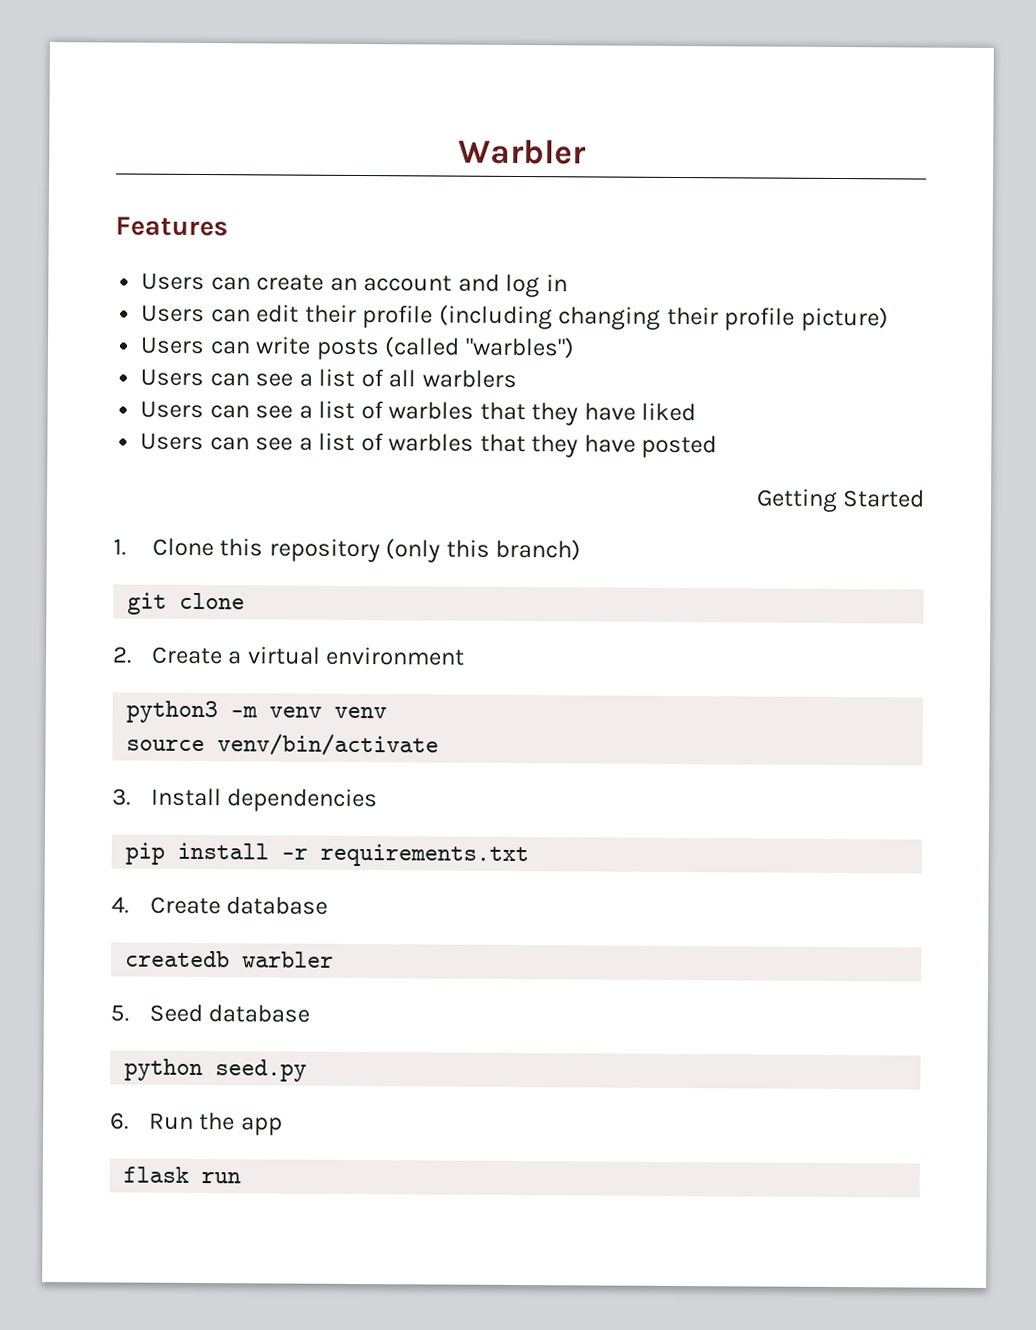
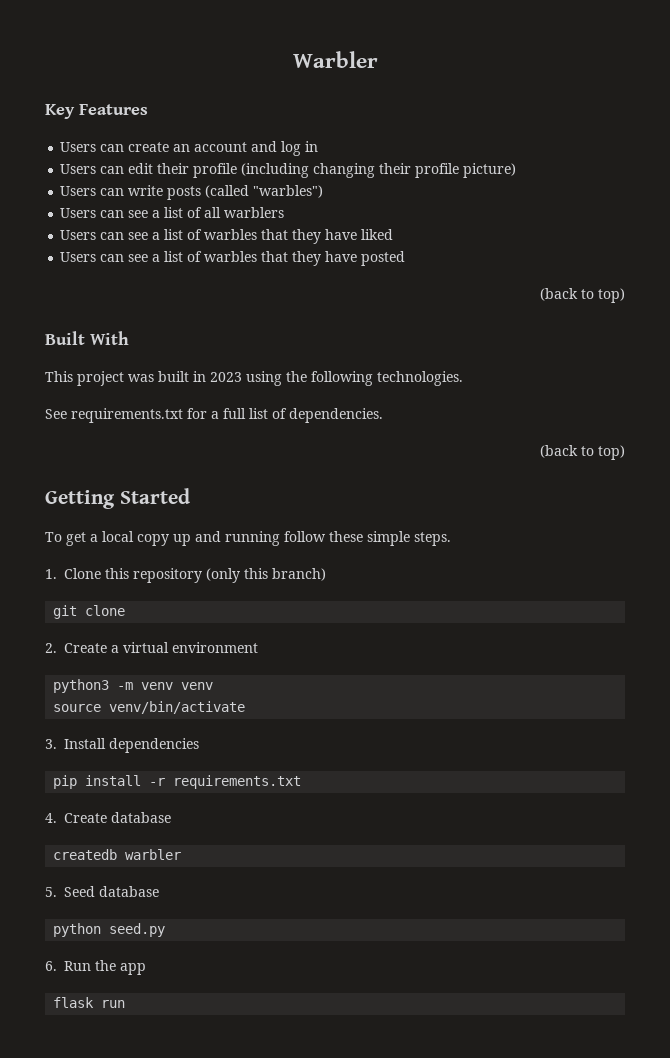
(586, 152) none -> [45,104,75,119] Key
[755,488,925,513] Getting Started -> [540,288,625,303] [45,331,129,345] [45,371,463,386] [45,408,383,423] [540,445,625,460] [45,488,190,509] [45,531,451,546] (back to top) // Built With // This project was built in 2023 using the following technologies. // See requirements.txt for a full list of dependencies. // (back to top) // Getting Started // To get a local copy up and running follow these simple steps.

